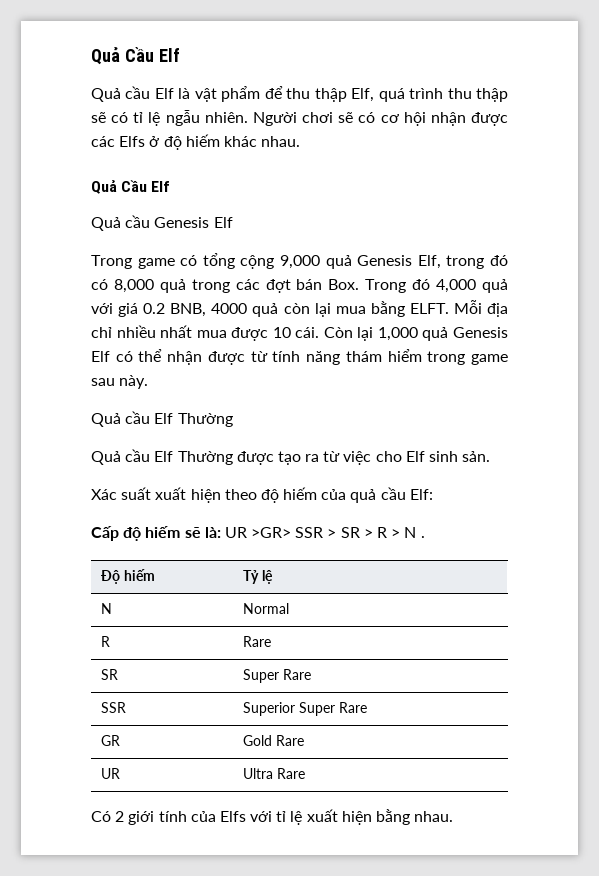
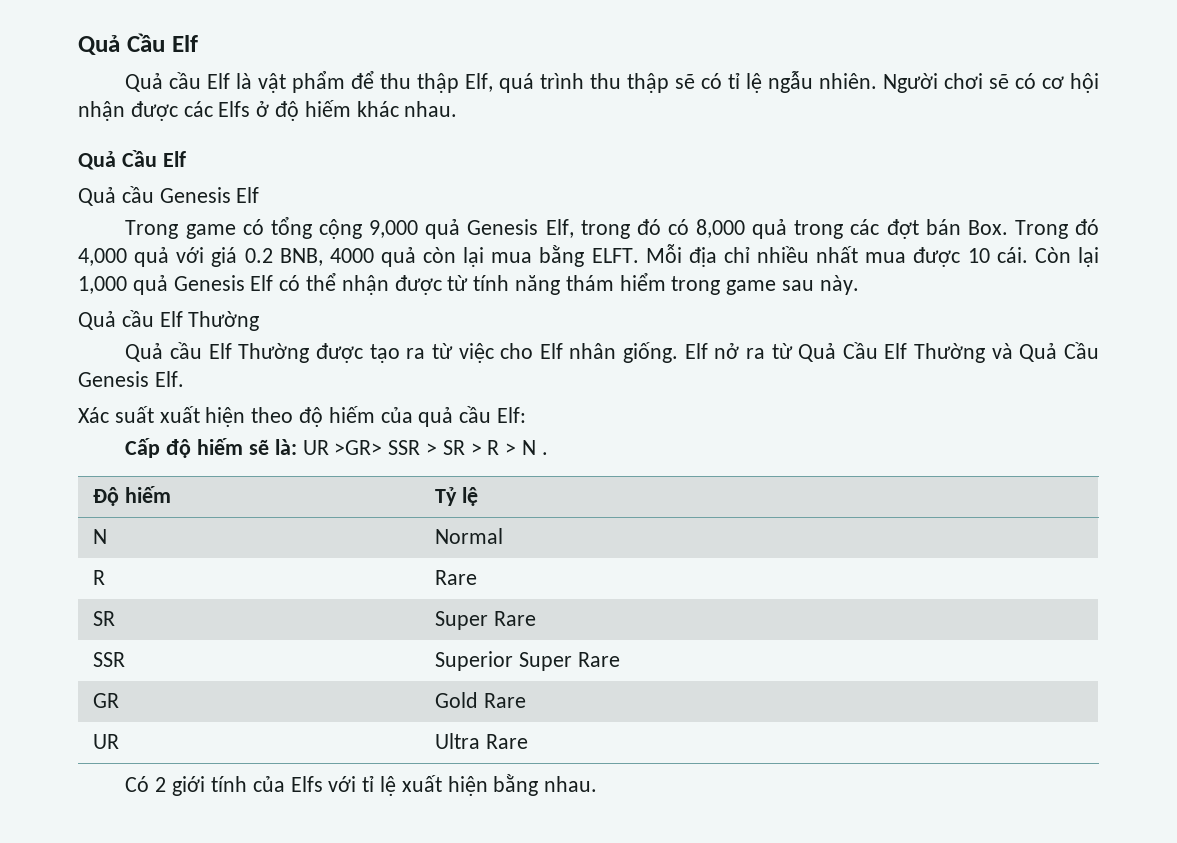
[429,451,491,462] sinh sản. -> [569,342,1099,363] [78,371,184,387] nhân giống. Elf nở ra từ Quả Cầu Elf Thường và Quả Cầu Genesis Elf.

